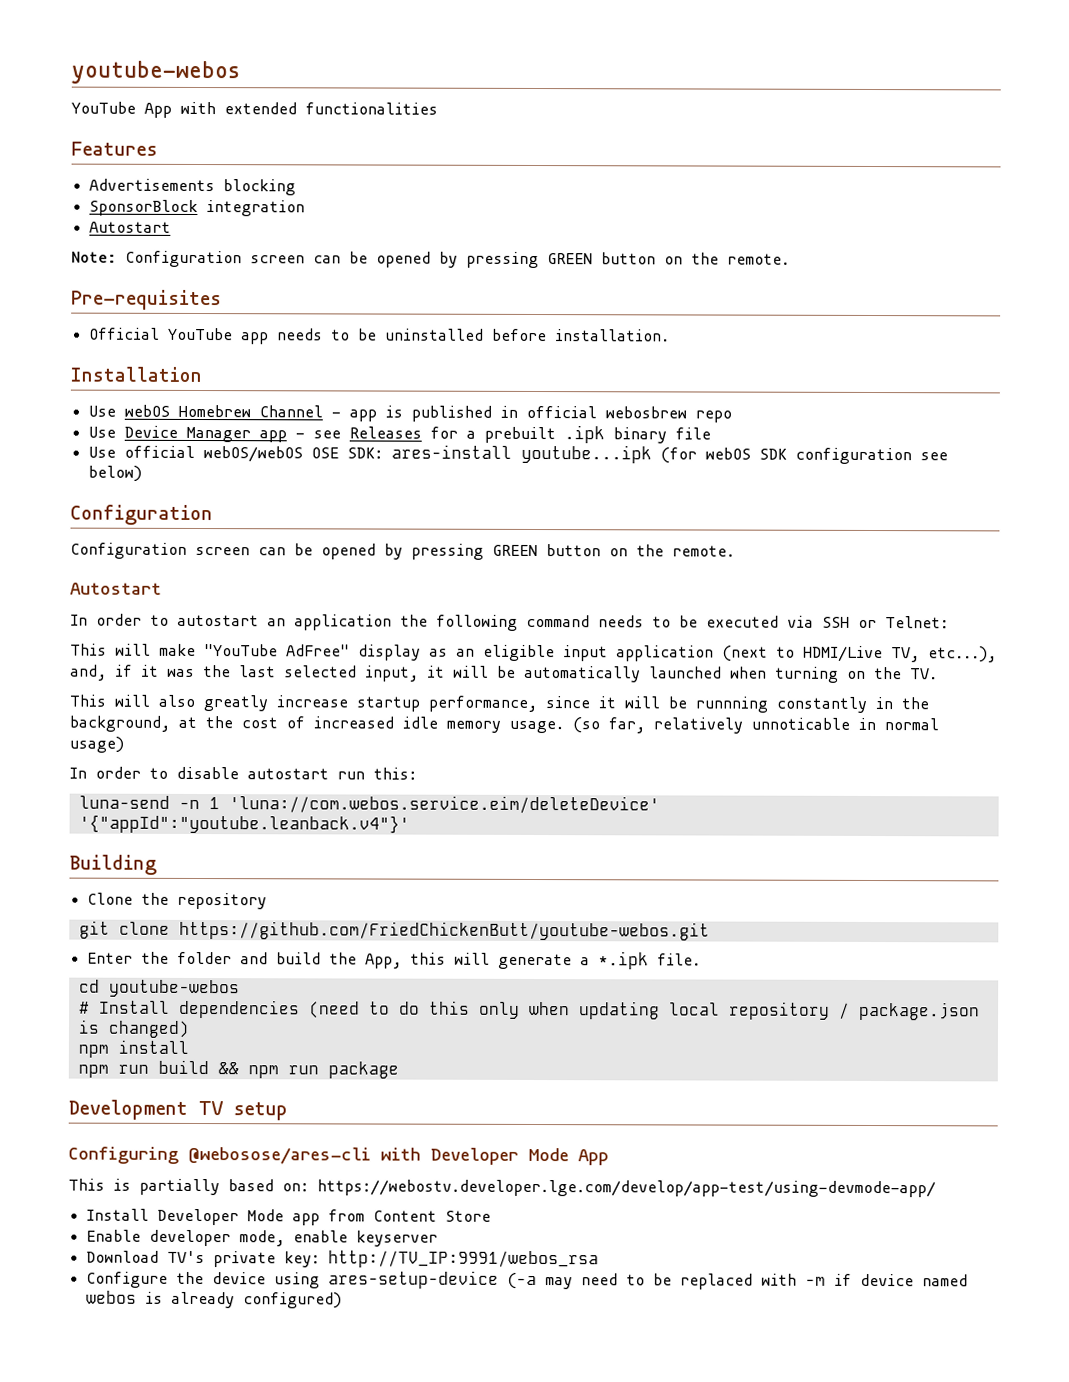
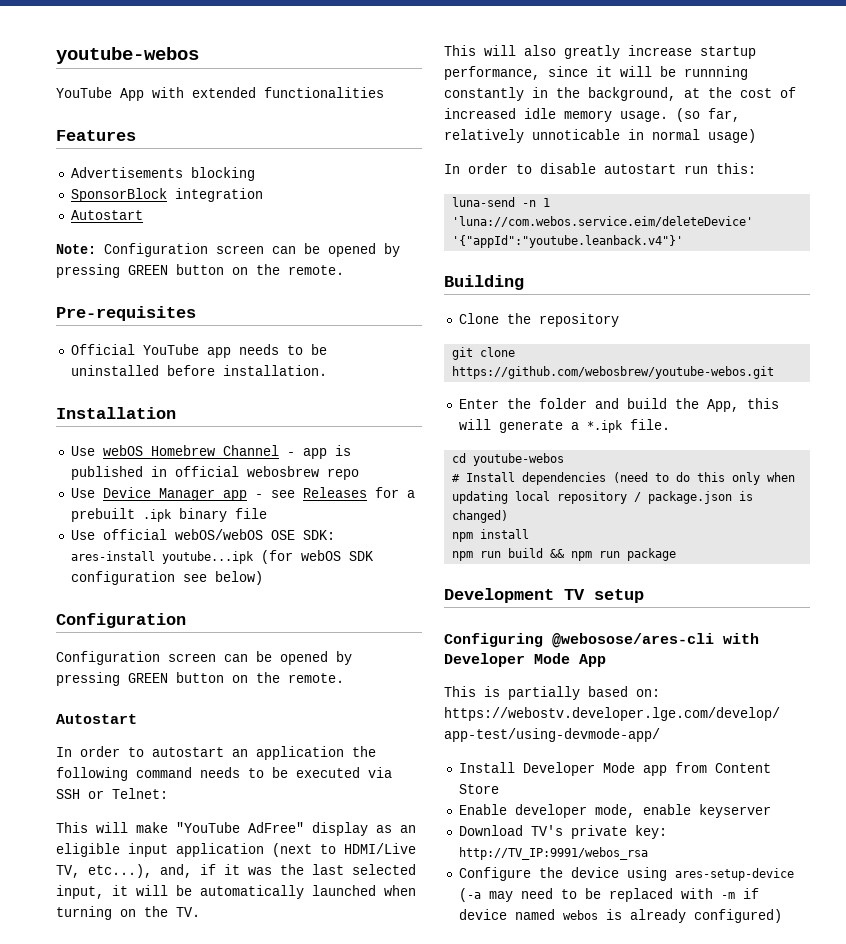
[178,920,710,941] https://github.com/FriedChickenButt/youtube-webos.git -> [452,366,775,379] https://github.com/webosbrew/youtube-webos.git

